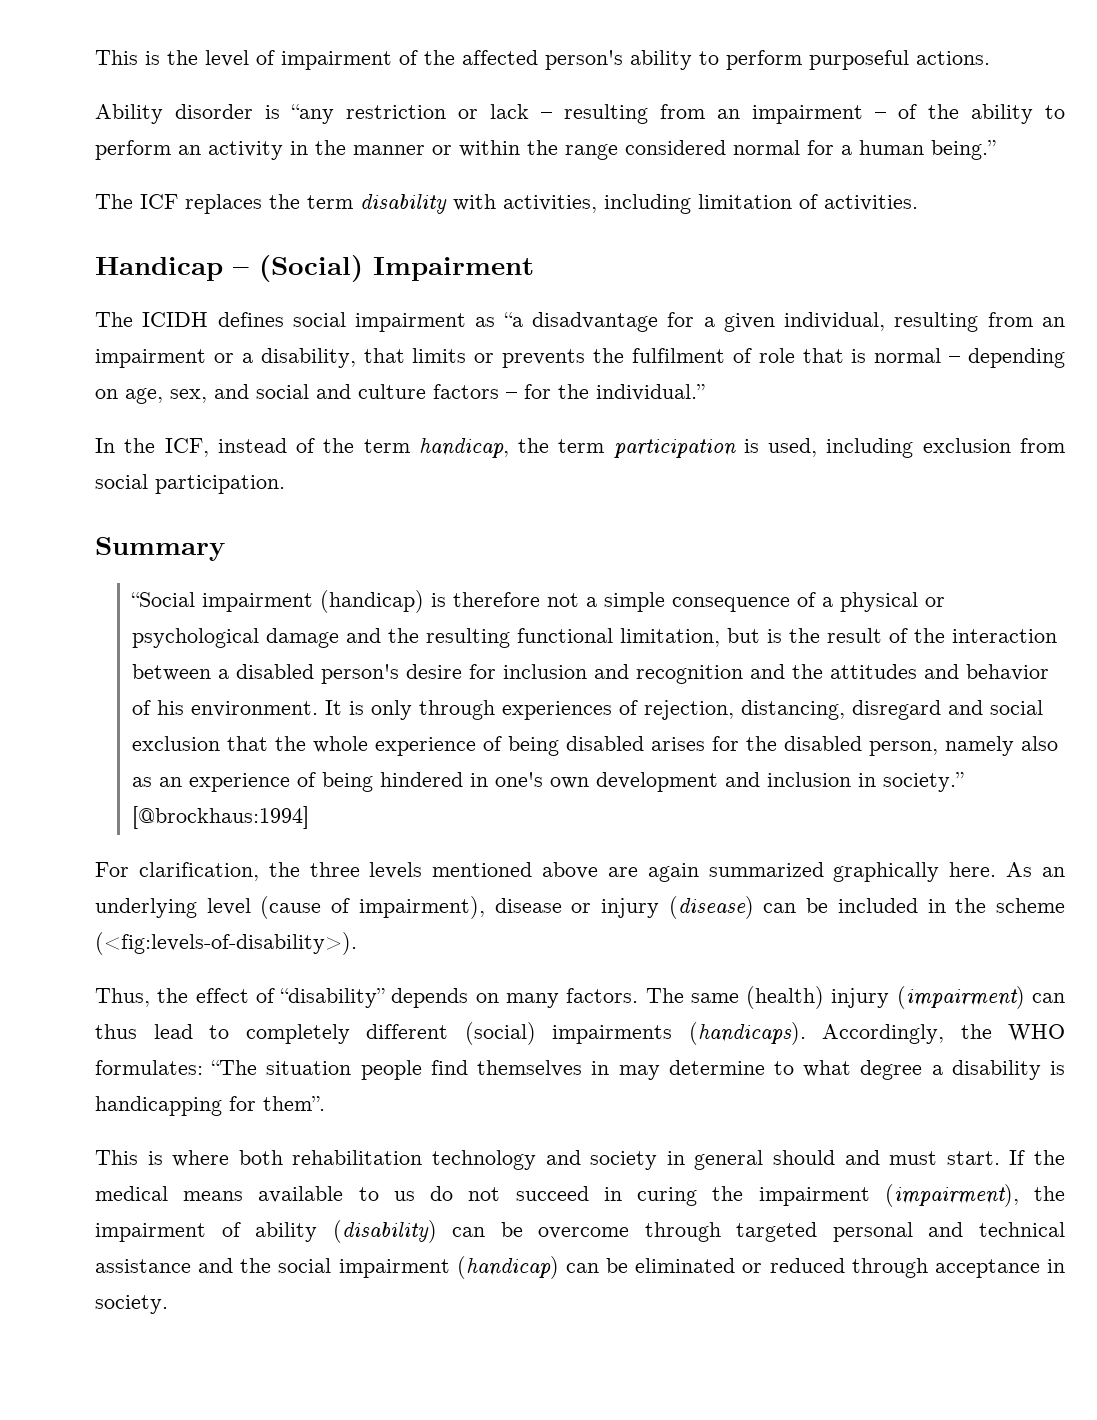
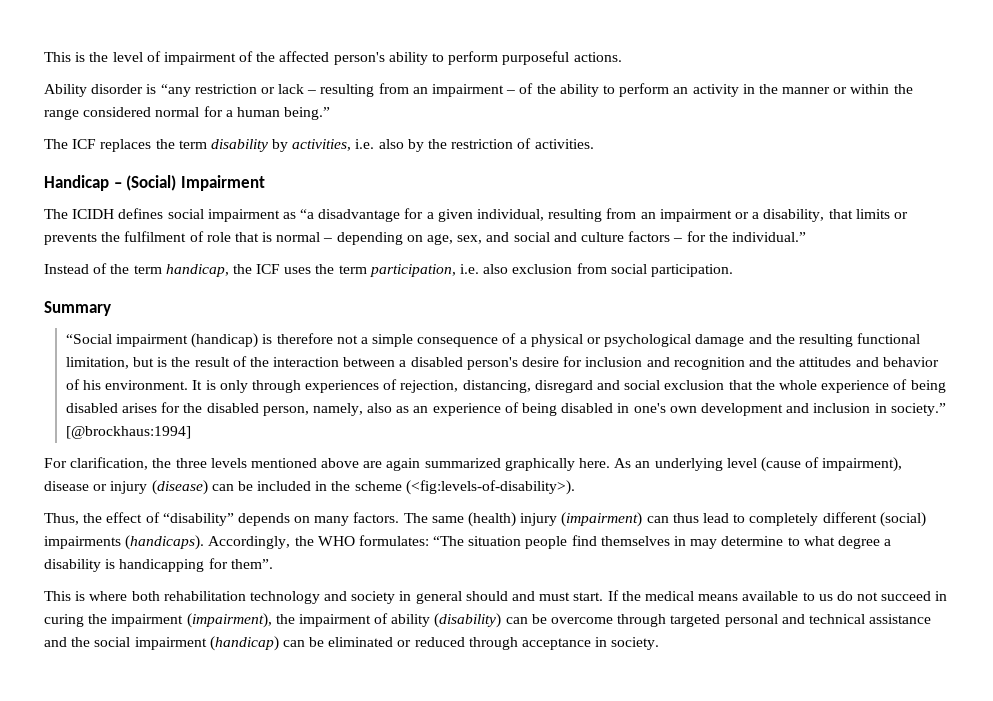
[453,194,792,214] with activities, including limitation -> [272,139,514,152] by activities, i.e. also by the restriction
[95,438,287,457] In the ICF, instead -> [44,264,89,274] Instead
[558,438,914,458] term participation is used, including -> [256,264,509,277] ICF uses the term participation, i.e. also
[944,736,1014,756] namely -> [312,403,363,416] namely,
[379,772,463,787] hindered -> [561,403,614,413] disabled

